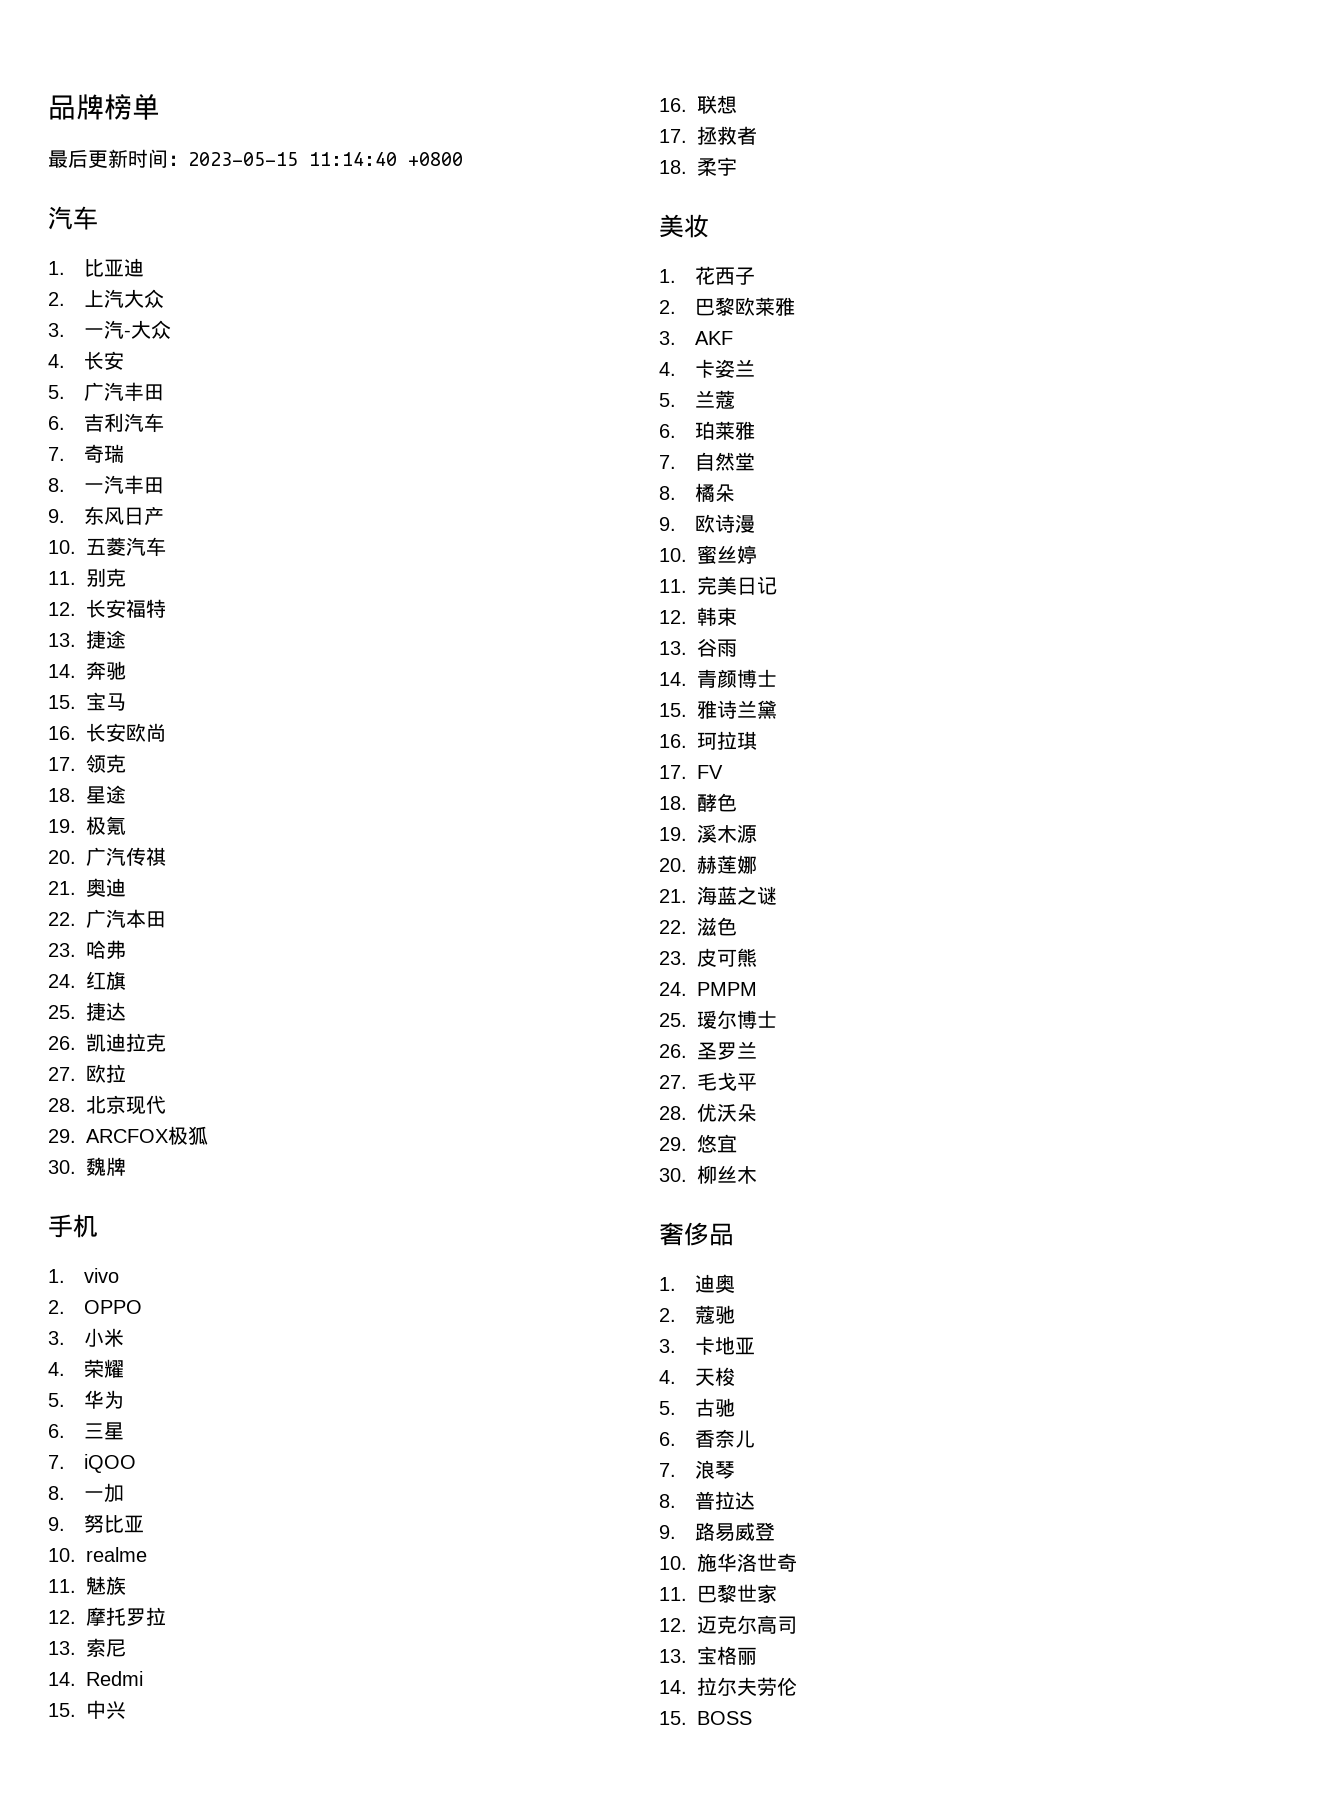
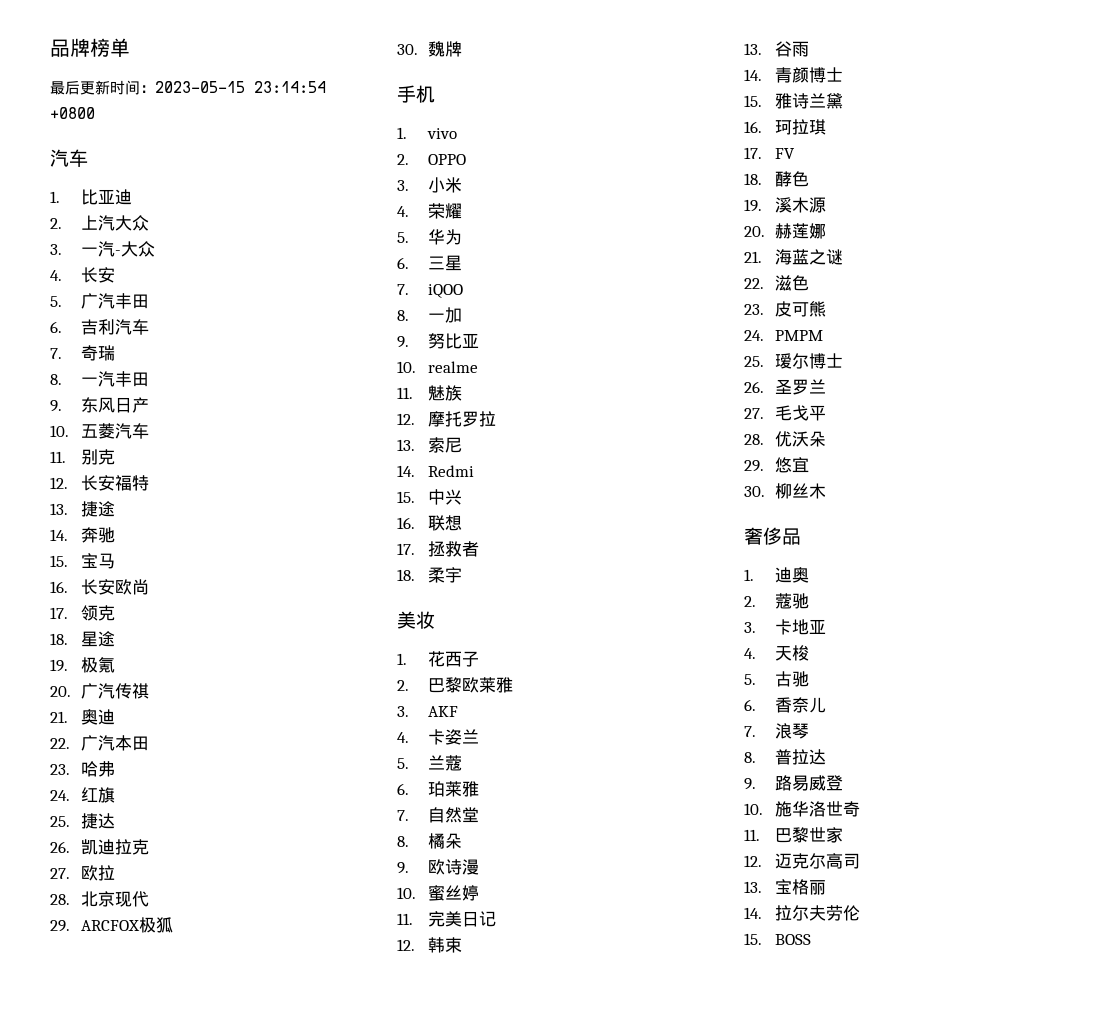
[309,152,397,166] 11:14:40 -> [254,81,326,93] 23:14:54

